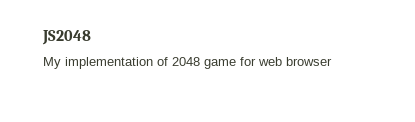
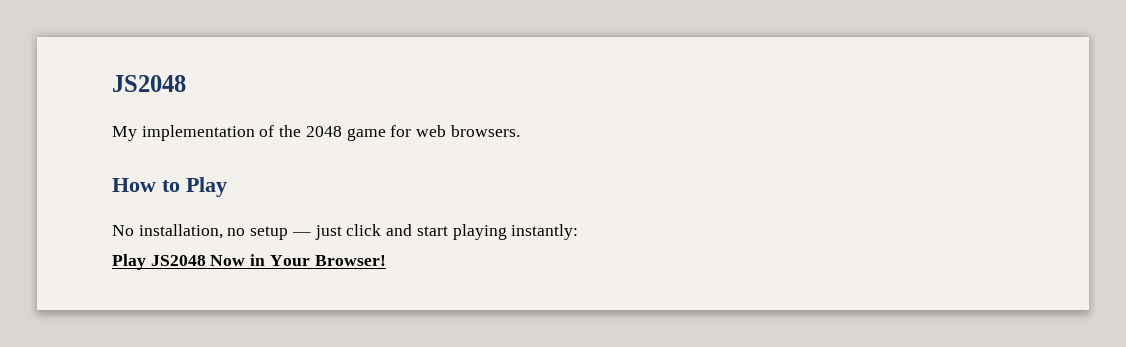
(168, 61) none -> [279,125,302,137] the
[286,57,332,66] browser -> [450,125,520,137] [112,177,227,197] [112,224,579,240] [112,254,386,270] browsers. // How to Play // No installation, no setup — just click and start playing instantly: // Play JS2048 Now in Your Browser!

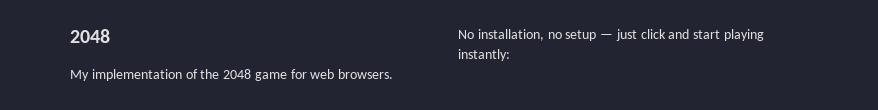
[112,75,186,92] JS2048 -> [70,29,110,43] 2048
[112,177,227,197] // How to Play -> (394, 74) none
[112,254,386,270] // Play JS2048 Now in Your Browser! -> (510, 55) none

